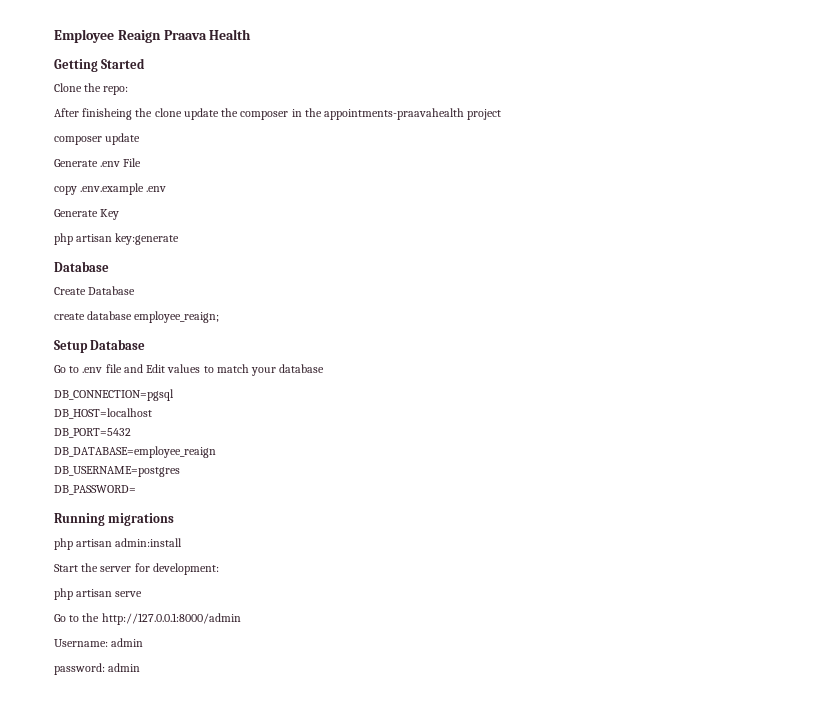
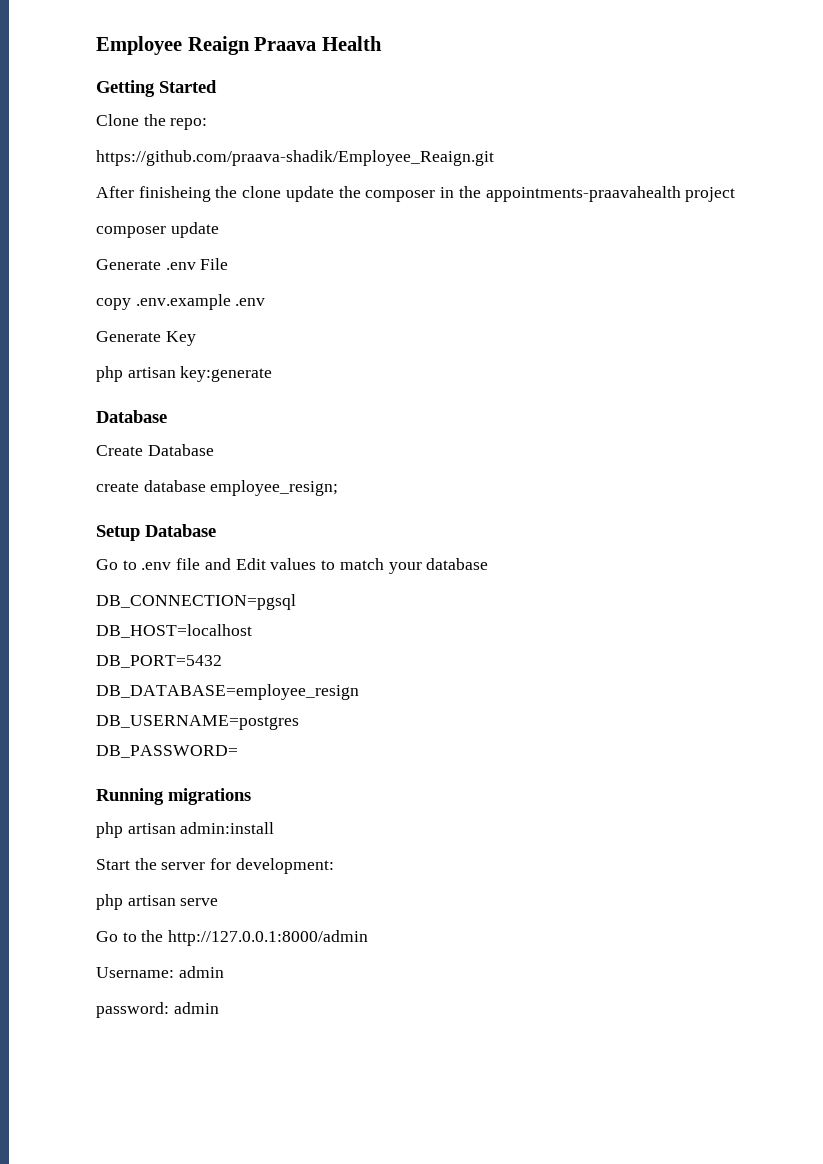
(129, 90) none -> [96,150,494,166] // https://github.com/praava-shadik/Employee_Reaign.git
[134,311,220,323] employee_reaign; -> [210,480,339,496] employee_resign;
[54,446,216,458] DB_DATABASE=employee_reaign -> [96,684,359,700] DB_DATABASE=employee_resign

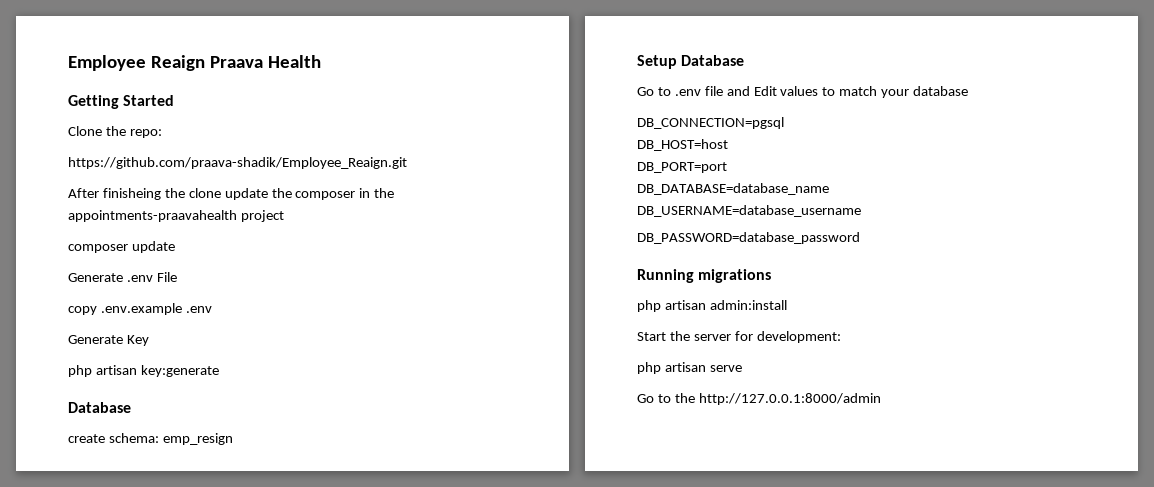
[96,444,214,456] // Create Database -> (131, 407) none
[143,480,339,496] database employee_resign; -> [108,433,233,445] schema: emp_resign
[96,624,252,638] [96,655,222,668] [96,684,359,700] [96,715,299,730] [96,745,238,758] DB_HOST=localhost // DB_PORT=5432 // DB_DATABASE=employee_resign // DB_USERNAME=postgres // DB_PASSWORD= -> [637,139,728,151] [637,162,727,173] [637,183,829,195] [637,205,861,217] [637,232,860,244] DB_HOST=host // DB_PORT=port // DB_DATABASE=database_name // DB_USERNAME=database_username // DB_PASSWORD=database_password
[96,966,224,978] [96,1002,219,1018] // Username: admin // password: admin -> (881, 399) none

